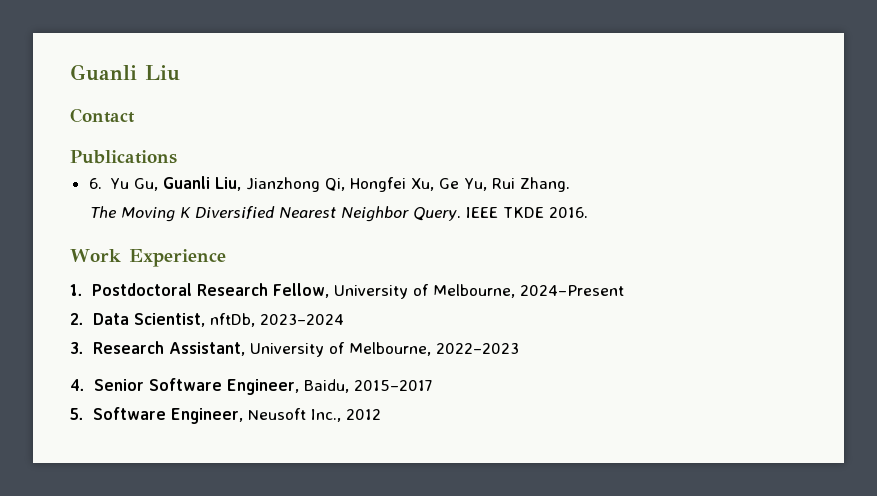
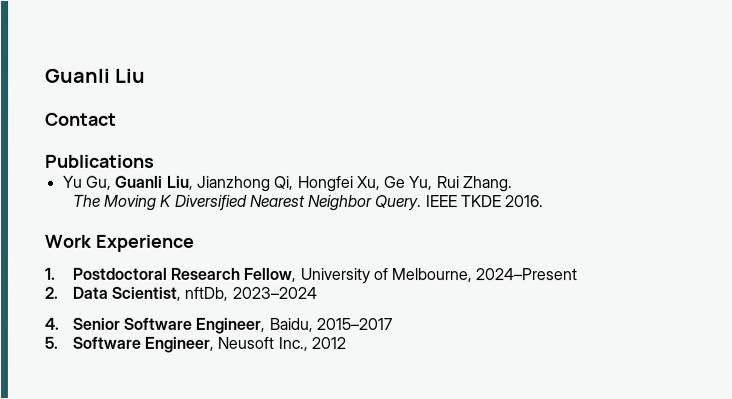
[88,178,102,189] 6. -> (155, 161) none
[70,341,519,357] // 3. Research Assistant, University of Melbourne, 2022–2023 -> (317, 292) none

